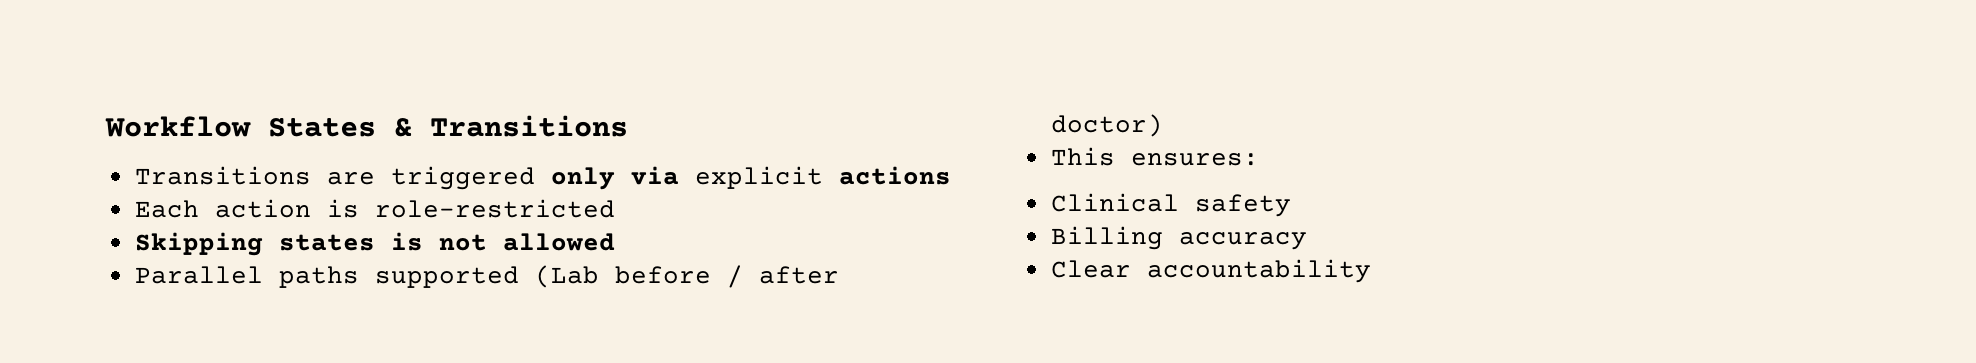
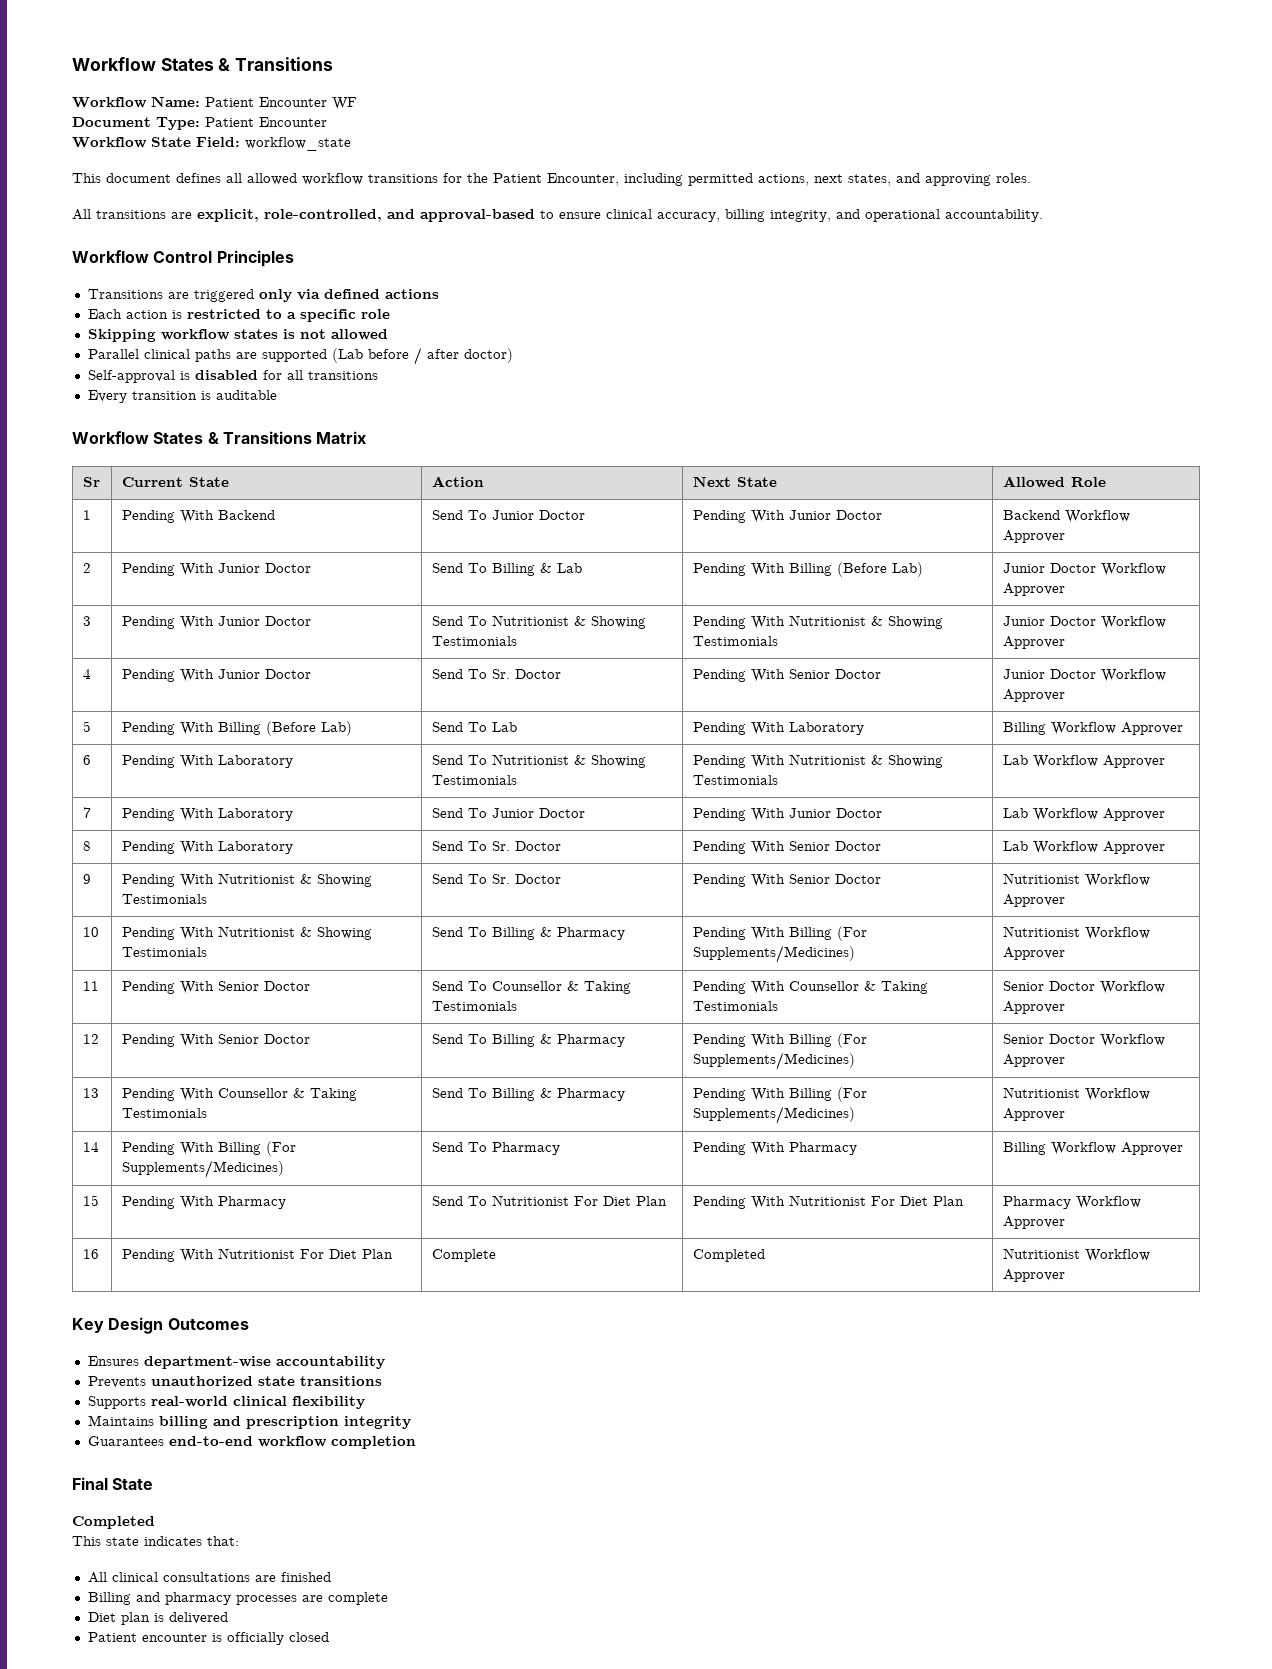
[105,115,628,137] Workflow States & Transitions -> [72,57,334,71] [72,96,357,110] [72,117,327,130] [72,137,351,151] [72,173,1031,186] [72,209,1043,222] [72,250,294,267] Workflow States & Transitions // Workflow Name: Patient Encounter WF // Document Type: Patient Encounter // Workflow State Field: workflow_state // This document defines all allowed workflow transitions for the Patient Encounter, including permitted actions, next states, and approving roles. // All transitions are explicit, role-controlled, and approval-based to ensure clinical accuracy, billing integrity, and operational accountability. // Workflow Control Principles
[694,166,823,189] explicit -> [323,289,380,299] defined
[374,199,615,218] role-restricted -> [186,309,390,322] restricted to a specific role
(263, 244) none -> [160,329,230,340] workflow
[278,266,359,288] paths -> [143,349,257,362] clinical paths are
[1050,147,1259,166] [1050,193,1291,217] [1050,226,1307,250] [1050,259,1371,283] This ensures: // Clinical safety // Billing accuracy // Clear accountability -> [87,370,378,383] [87,390,277,403] [72,431,367,444] [82,477,100,487] [121,477,229,487] [431,476,484,487] [692,476,777,487] [1002,476,1106,488] [82,510,91,520] [121,510,275,523] [431,510,585,520] [692,510,882,523] [1002,510,1130,523] [1002,530,1065,543] [82,563,91,573] [121,563,311,576] [431,563,582,576] [692,562,923,577] [1002,563,1166,576] [1002,583,1065,596] [82,616,91,626] [121,616,311,629] [431,615,646,629] [431,636,517,646] [692,615,943,629] [692,636,778,646] [1002,616,1166,629] [1002,636,1065,649] [82,669,91,679] [121,669,311,682] [431,669,561,679] [692,669,881,682] [1002,669,1166,682] [1002,689,1065,702] [82,721,91,732] [121,721,352,736] [431,722,517,732] [692,722,864,735] [1002,722,1183,735] [82,755,91,765] [121,755,293,768] [431,754,646,768] [431,775,517,785] [692,754,943,768] [692,775,778,785] [1002,755,1165,768] [82,807,91,818] [121,808,293,821] [431,808,585,818] [692,808,882,821] [1002,808,1165,821] [82,841,91,851] [121,841,293,854] [431,841,561,851] [692,841,881,854] [1002,841,1165,854] [82,874,91,884] [121,873,372,887] [121,894,207,904] [431,874,561,884] [692,874,881,887] [1002,873,1150,887] [1002,894,1065,907] [82,927,99,937] [121,926,372,940] [121,947,207,957] [431,927,625,940] [692,926,867,941] [692,945,855,963] [1002,926,1150,940] [1002,947,1065,960] [82,981,99,991] [121,981,310,994] [431,981,631,994] [431,1001,517,1011] [692,981,928,994] [692,1001,778,1011] [1002,981,1165,994] [1002,1001,1065,1014] [82,1034,99,1044] [121,1034,310,1047] [431,1034,625,1047] [692,1033,867,1048] [692,1052,855,1070] [1002,1034,1165,1047] [1002,1054,1065,1067] [82,1088,99,1098] [121,1088,357,1101] [121,1108,207,1118] [431,1088,625,1101] [692,1087,867,1102] [692,1106,855,1124] [1002,1087,1150,1101] [1002,1108,1065,1121] [82,1142,99,1152] [121,1141,296,1156] [121,1160,284,1178] [431,1142,560,1155] [692,1142,857,1155] [1002,1142,1183,1155] [82,1195,99,1206] [121,1196,286,1209] [431,1195,667,1206] [692,1195,964,1209] [1002,1196,1141,1209] [1002,1216,1065,1229] [82,1249,99,1259] [121,1248,393,1262] [431,1249,496,1262] [692,1249,765,1262] [1002,1248,1150,1262] [1002,1269,1065,1282] [72,1317,249,1334] [87,1356,385,1369] [87,1376,382,1388] [87,1396,365,1409] [87,1415,411,1429] [87,1436,416,1449] [72,1477,154,1490] [72,1516,155,1529] [72,1536,239,1546] [87,1572,331,1583] [87,1592,388,1605] [87,1612,228,1625] [87,1632,329,1645] Self-approval is disabled for all transitions // Every transition is auditable // Workflow States & Transitions Matrix // Sr | Current State | Action | Next State | Allowed Role // 1 | Pending With Backend | Send To Junior Doctor | Pending With Junior Doctor | Backend Workflow Approver // 2 | Pending With Junior Doctor | Send To Billing & Lab | Pending With Billing (Before Lab) | Junior Doctor Workflow Approver // 3 | Pending With Junior Doctor | Send To Nutritionist & Showing Testimonials | Pending With Nutritionist & Showing Testimonials | Junior Doctor Workflow Approver // 4 | Pending With Junior Doctor | Send To Sr. Doctor | Pending With Senior Doctor | Junior Doctor Workflow Approver // 5 | Pending With Billing (Before Lab) | Send To Lab | Pending With Laboratory | Billing Workflow Approver // 6 | Pending With Laboratory | Send To Nutritionist & Showing Testimonials | Pending With Nutritionist & Showing Testimonials | Lab Workflow Approver // 7 | Pending With Laboratory | Send To Junior Doctor | Pending With Junior Doctor | Lab Workflow Approver // 8 | Pending With Laboratory | Send To Sr. Doctor | Pending With Senior Doctor | Lab Workflow Approver // 9 | Pending With Nutritionist & Showing Testimonials | Send To Sr. Doctor | Pending With Senior Doctor | Nutritionist Workflow Approver // 10 | Pending With Nutritionist & Showing Testimonials | Send To Billing & Pharmacy | Pending With Billing (For Supplements/Medicines) | Nutritionist Workflow Approver // 11 | Pending With Senior Doctor | Send To Counsellor & Taking Testimonials | Pending With Counsellor & Taking Testimonials | Senior Doctor Workflow Approver // 12 | Pending With Senior Doctor | Send To Billing & Pharmacy | Pending With Billing (For Supplements/Medicines) | Senior Doctor Workflow Approver // 13 | Pending With Counsellor & Taking Testimonials | Send To Billing & Pharmacy | Pending With Billing (For Supplements/Medicines) | Nutritionist Workflow Approver // 14 | Pending With Billing (For Supplements/Medicines) | Send To Pharmacy | Pending With Pharmacy | Billing Workflow Approver // 15 | Pending With Pharmacy | Send To Nutritionist For Diet Plan | Pending With Nutritionist For Diet Plan | Pharmacy Workflow Approver // 16 | Pending With Nutritionist For Diet Plan | Complete | Completed | Nutritionist Workflow Approver // Key Design Outcomes // Ensures department-wise accountability // Prevents unauthorized state transitions // Supports real-world clinical flexibility // Maintains billing and prescription integrity // Guarantees end-to-end workflow completion // Final State // Completed // This state indicates that: // All clinical consultations are finished // Billing and pharmacy processes are complete // Diet plan is delivered // Patient encounter is officially closed

